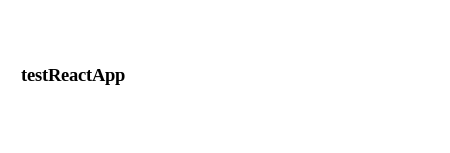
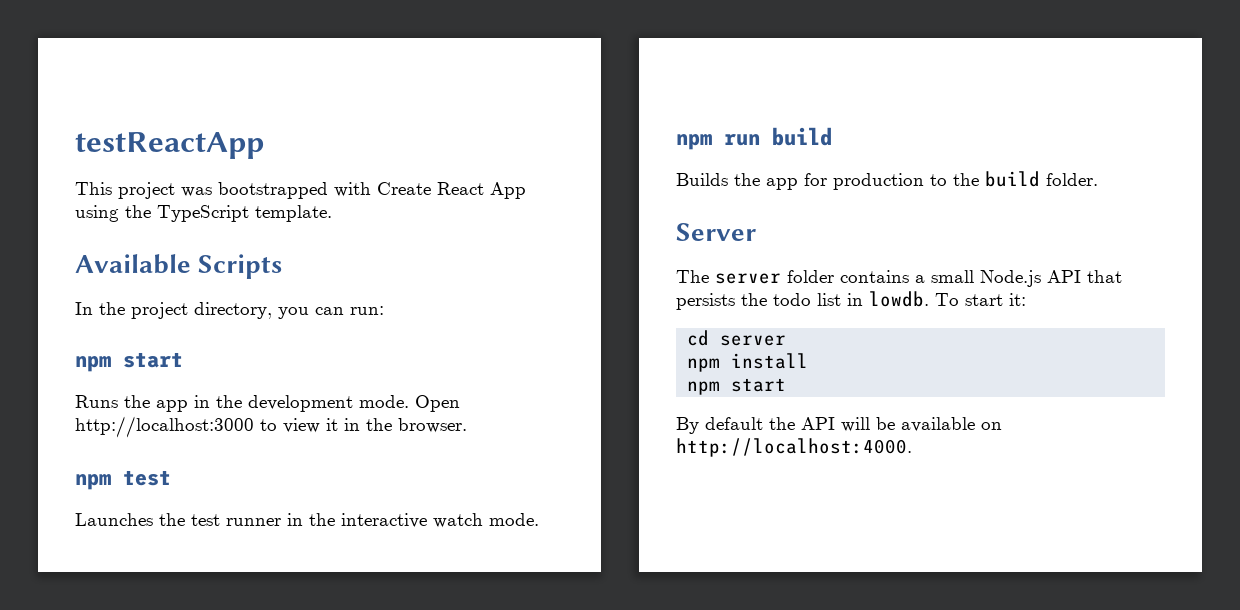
(125, 77) none -> [75,182,526,199] [75,205,332,222] [75,254,283,279] [75,302,384,319] [75,352,183,372] [75,395,460,412] [75,416,467,438] [75,470,171,490] [75,513,539,528] [676,127,832,150] [676,171,1098,190] [676,223,756,241] [676,270,1122,287] [676,291,1026,310] [687,330,787,346] [687,353,809,372] [687,378,787,395] [676,417,1002,434] [676,438,912,457] // This project was bootstrapped with Create React App using the TypeScript template. // Available Scripts // In the project directory, you can run: // npm start // Runs the app in the development mode. Open http://localhost:3000 to view it in the browser. // npm test // Launches the test runner in the interactive watch mode. // npm run build // Builds the app for production to the build folder. // Server // The server folder contains a small Node.js API that persists the todo list in lowdb. To start it: // cd server // npm install // npm start // By default the API will be available on http://localhost:4000.

